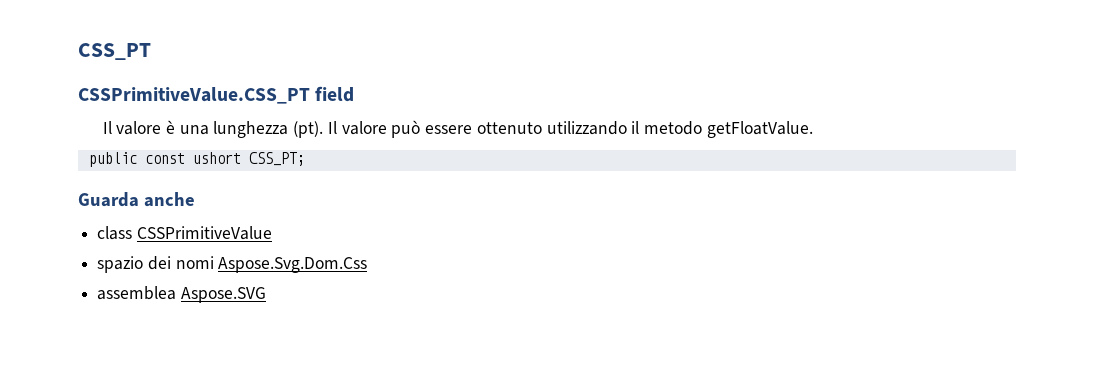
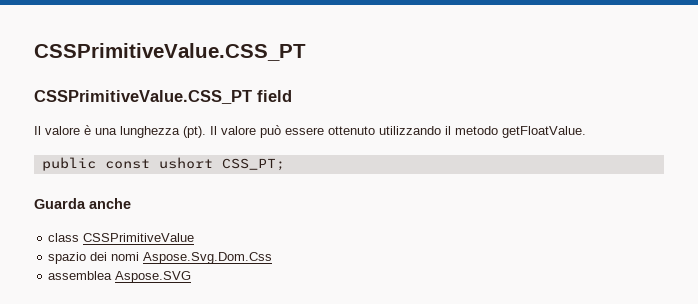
[78,43,151,60] CSS_PT -> [34,43,306,61] CSSPrimitiveValue.CSS_PT

